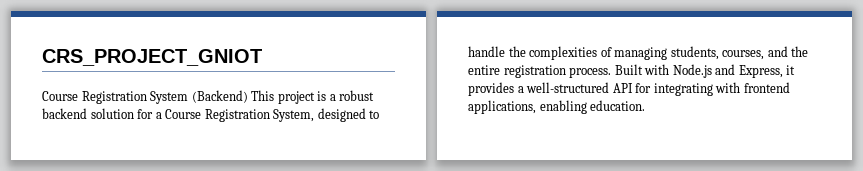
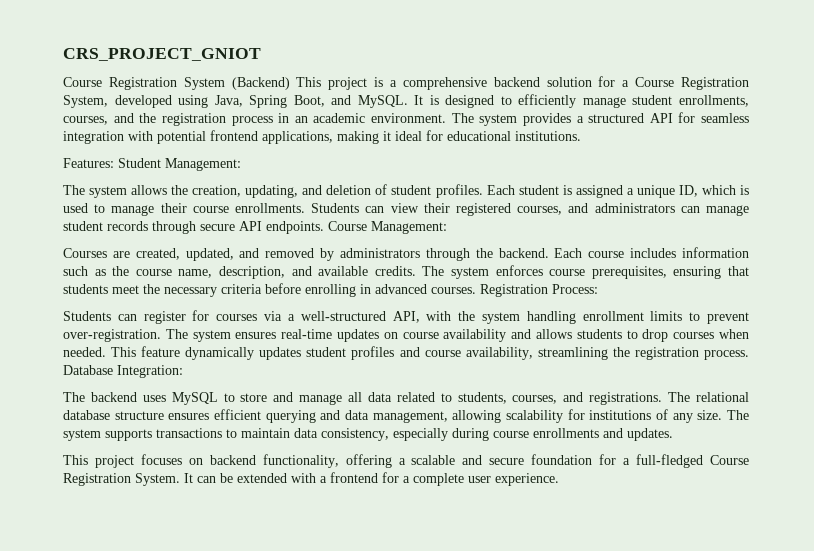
[339,90,375,101] robust -> [402,77,487,90] comprehensive
[317,108,380,122] [468,46,809,60] [468,64,796,78] [468,82,790,96] [468,100,646,114] designed to handle the complexities of managing students, courses, and the entire registration process. Built with Node.js and Express, it provides a well-structured API for integrating with frontend applications, enabling education. -> [114,94,749,108] [63,112,749,126] [63,130,581,144] [63,158,241,171] [63,184,749,198] [63,203,749,216] [63,221,447,234] [63,247,749,261] [63,265,750,279] [63,283,598,297] [63,310,749,324] [63,329,749,342] [63,346,750,360] [63,365,183,378] [63,392,749,405] [63,409,749,423] [63,428,673,441] [63,454,749,468] [63,472,559,486] developed using Java, Spring Boot, and MySQL. It is designed to efficiently manage student enrollments, courses, and the registration process in an academic environment. The system provides a structured API for seamless integration with potential frontend applications, making it ideal for educational institutions. // Features: Student Management: // The system allows the creation, updating, and deletion of student profiles. Each student is assigned a unique ID, which is used to manage their course enrollments. Students can view their registered courses, and administrators can manage student records through secure API endpoints. Course Management: // Courses are created, updated, and removed by administrators through the backend. Each course includes information such as the course name, description, and available credits. The system enforces course prerequisites, ensuring that students meet the necessary criteria before enrolling in advanced courses. Registration Process: // Students can register for courses via a well-structured API, with the system handling enrollment limits to prevent over-registration. The system ensures real-time updates on course availability and allows students to drop courses when needed. This feature dynamically updates student profiles and course availability, streamlining the registration process. Database Integration: // The backend uses MySQL to store and manage all data related to students, courses, and registrations. The relational database structure ensures efficient querying and data management, allowing scalability for institutions of any size. The system supports transactions to maintain data consistency, especially during course enrollments and updates. // This project focuses on backend functionality, offering a scalable and secure foundation for a full-fledged Course Registration System. It can be extended with a frontend for a complete user experience.

